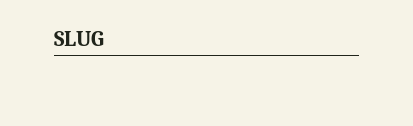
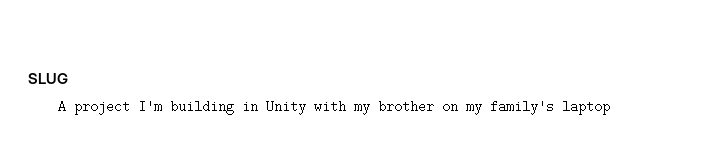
(104, 38) none -> [57,100,610,115] // A project I'm building in Unity with my brother on my family's laptop

